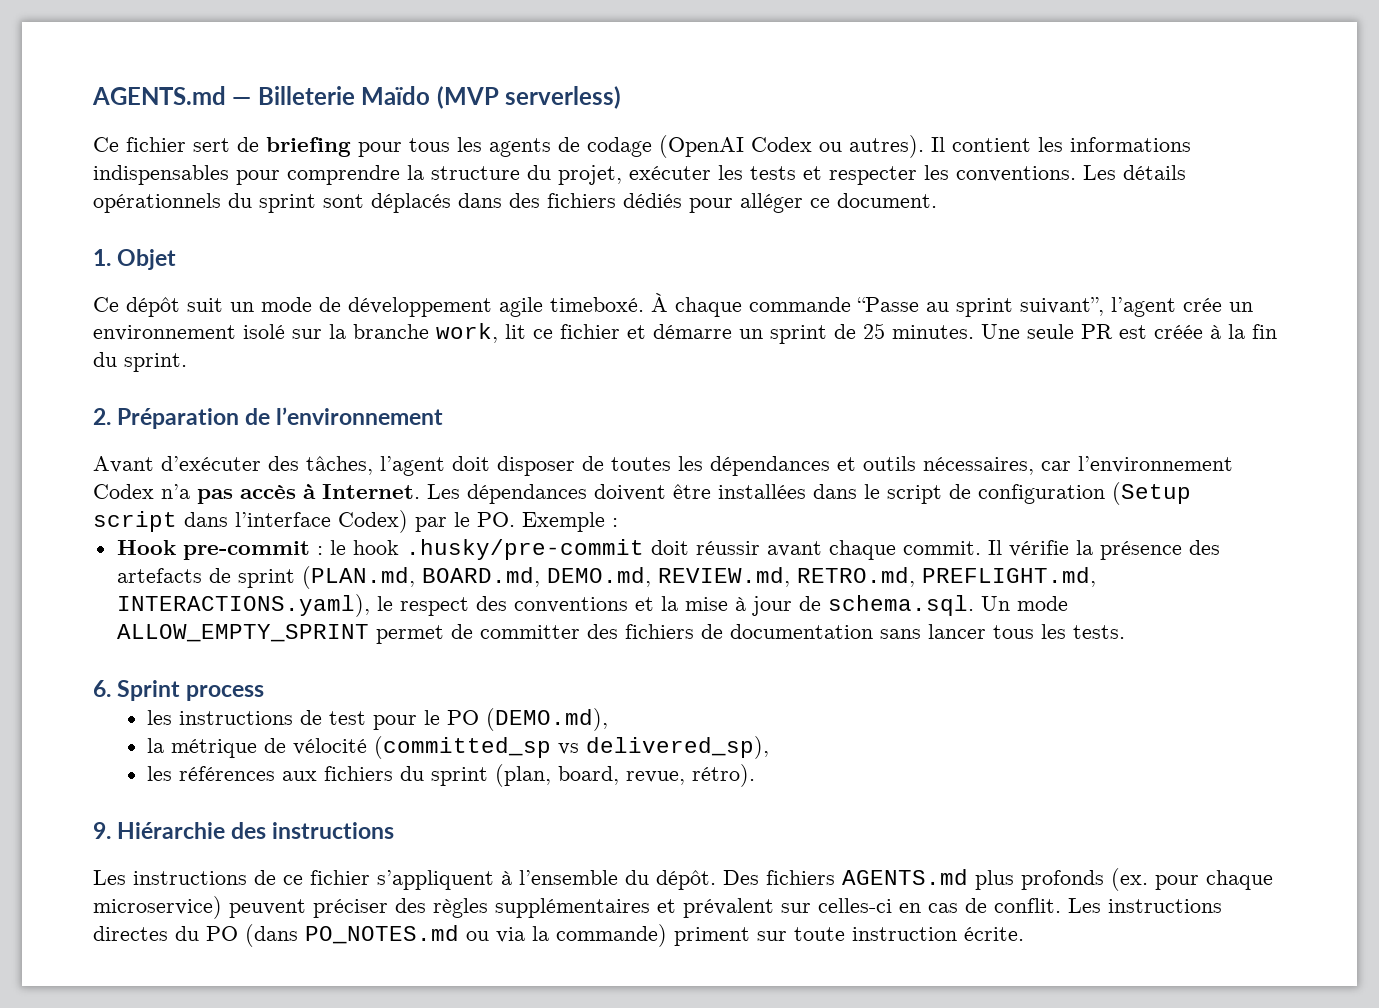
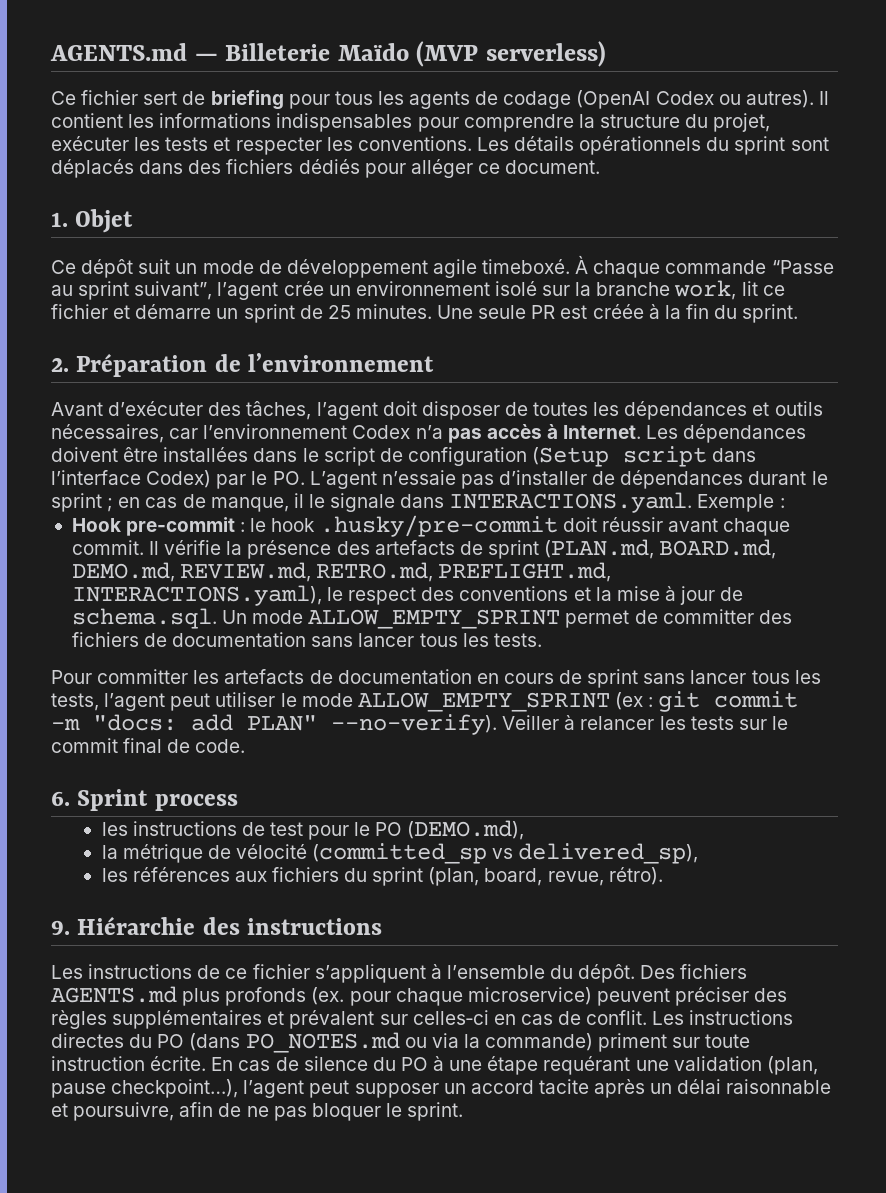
(515, 519) none -> [309,470,828,489] [51,492,693,513] L’agent n’essaie pas d’installer de dépendances durant le sprint ; en cas de manque, il le signale dans INTERACTIONS.yaml.
(1125, 632) none -> [51,669,821,688] [51,691,799,712] [51,714,788,735] [51,738,246,753] // Pour committer les artefacts de documentation en cours de sprint sans lancer tous les tests, l’agent peut utiliser le mode ALLOW_EMPTY_SPRINT (ex : git commit -m "docs: add PLAN" --no-verify). Veiller à relancer les tests sur le commit final de code.
(1024, 934) none -> [211,1056,818,1075] [51,1079,832,1098] [51,1102,464,1121] En cas de silence du PO à une étape requérant une validation (plan, pause checkpoint…), l’agent peut supposer un accord tacite après un délai raisonnable et poursuivre, afin de ne pas bloquer le sprint.

